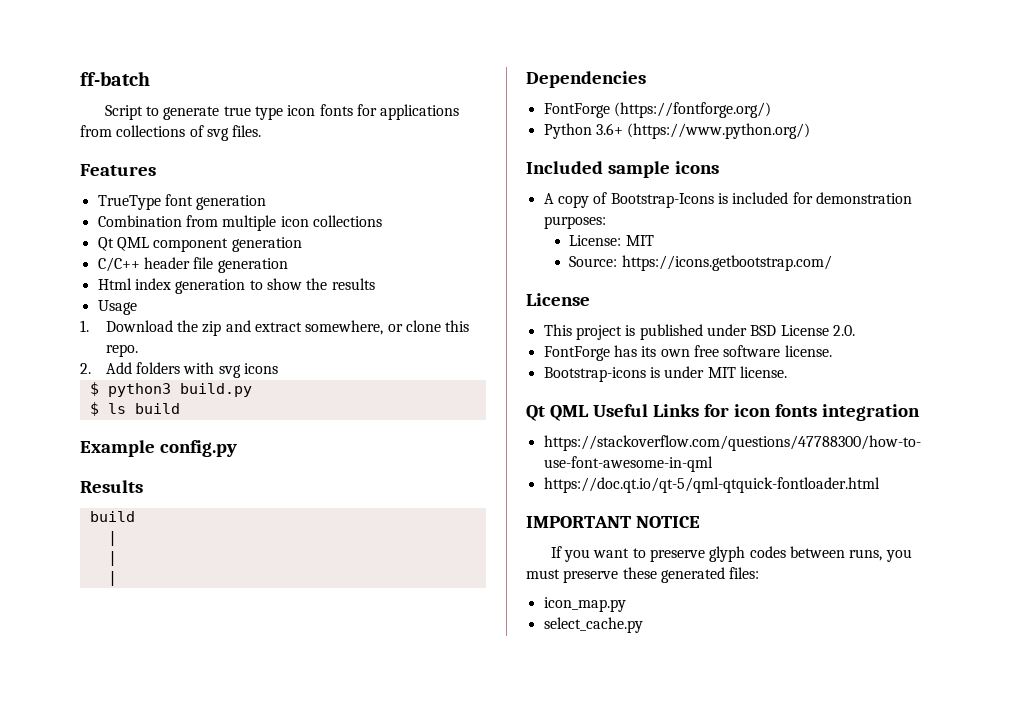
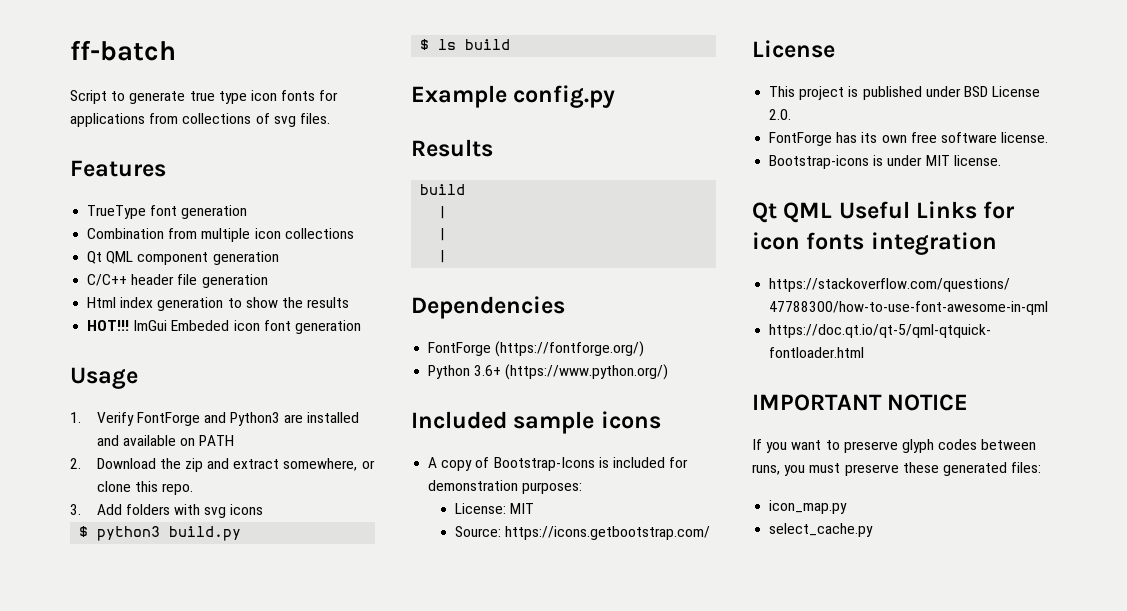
[97,300,137,315] [80,320,89,332] Usage // 1. -> [87,320,361,334] [70,367,138,389] [70,412,360,426] [96,435,235,446] [70,458,81,469] HOT!!! ImGui Embeded icon font generation // Usage // 1. Verify FontForge and Python3 are installed and available on PATH // 2.
[80,363,91,374] 2. -> [70,504,81,515] 3.

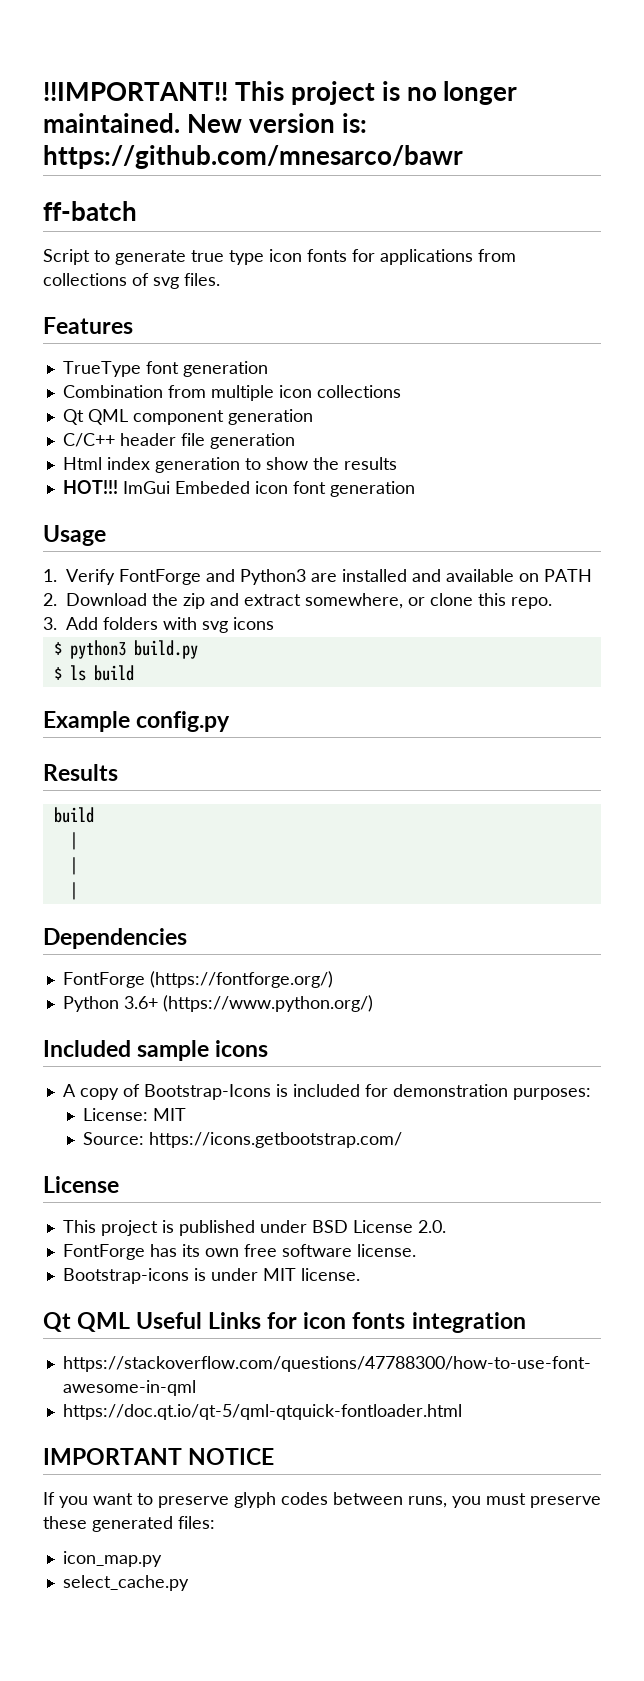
(70, 50) none -> [43,81,518,105] [43,113,367,133] [43,145,463,169] !!IMPORTANT!! This project is no longer maintained. New version is: https://github.com/mnesarco/bawr //

